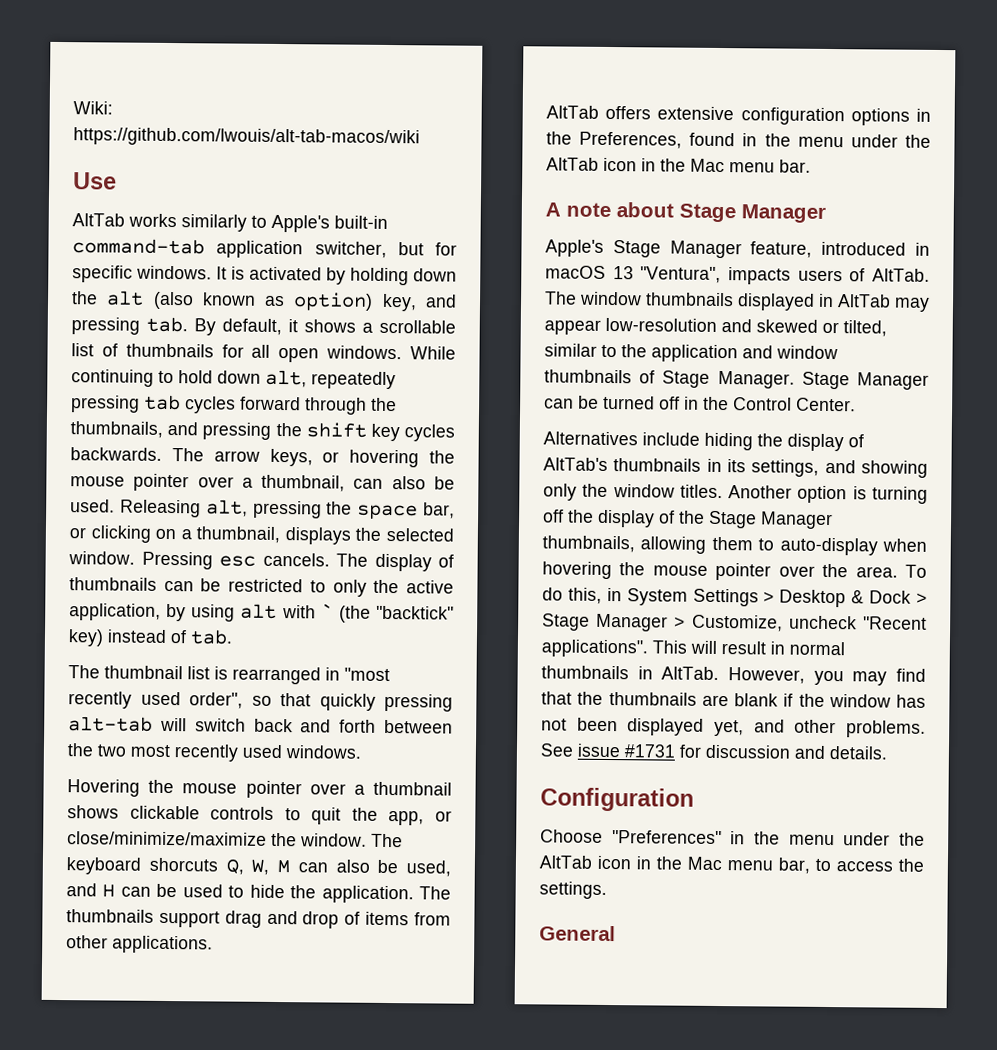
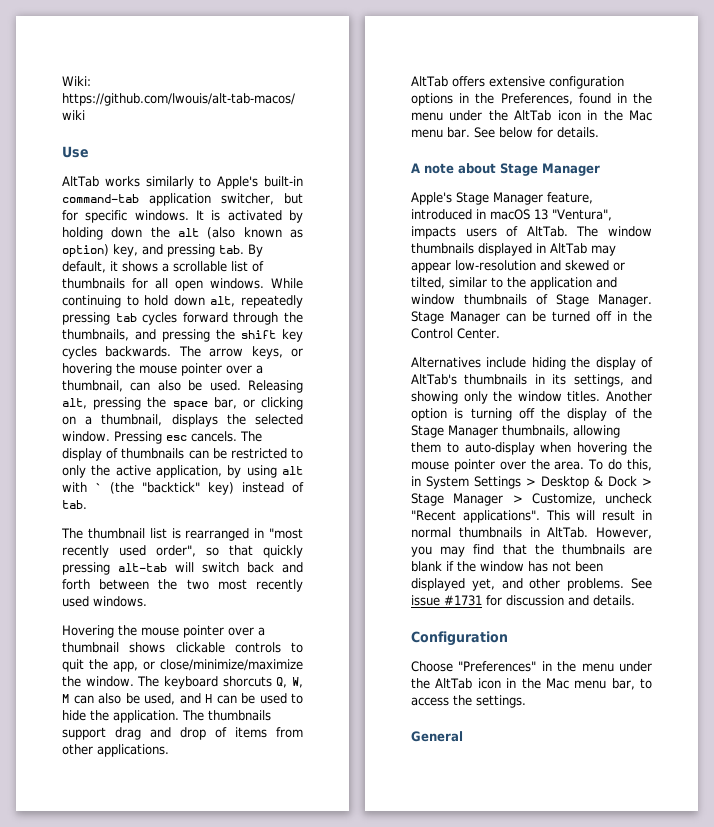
(811, 166) none -> [473,127,599,138] See below for details.

